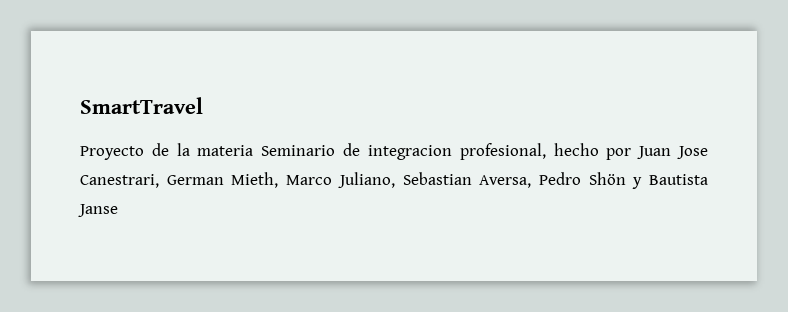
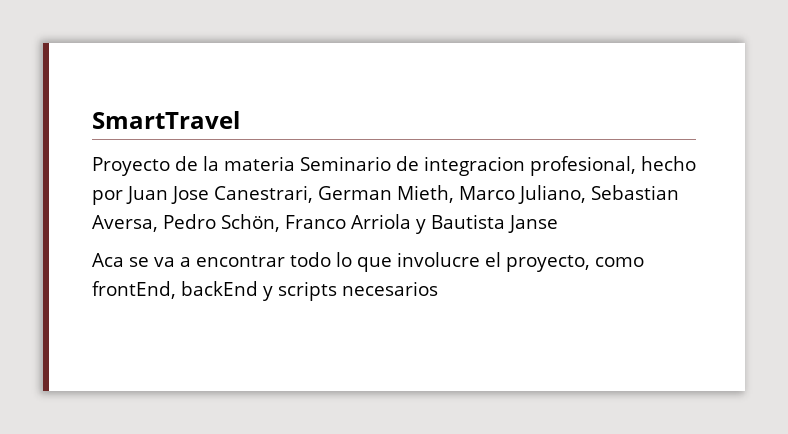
[588,172,626,185] Shön -> [221,214,411,232] Schön, Franco Arriola
(118, 210) none -> [92,252,644,272] [92,281,438,301] // Aca se va a encontrar todo lo que involucre el proyecto, como frontEnd, backEnd y scripts necesarios

